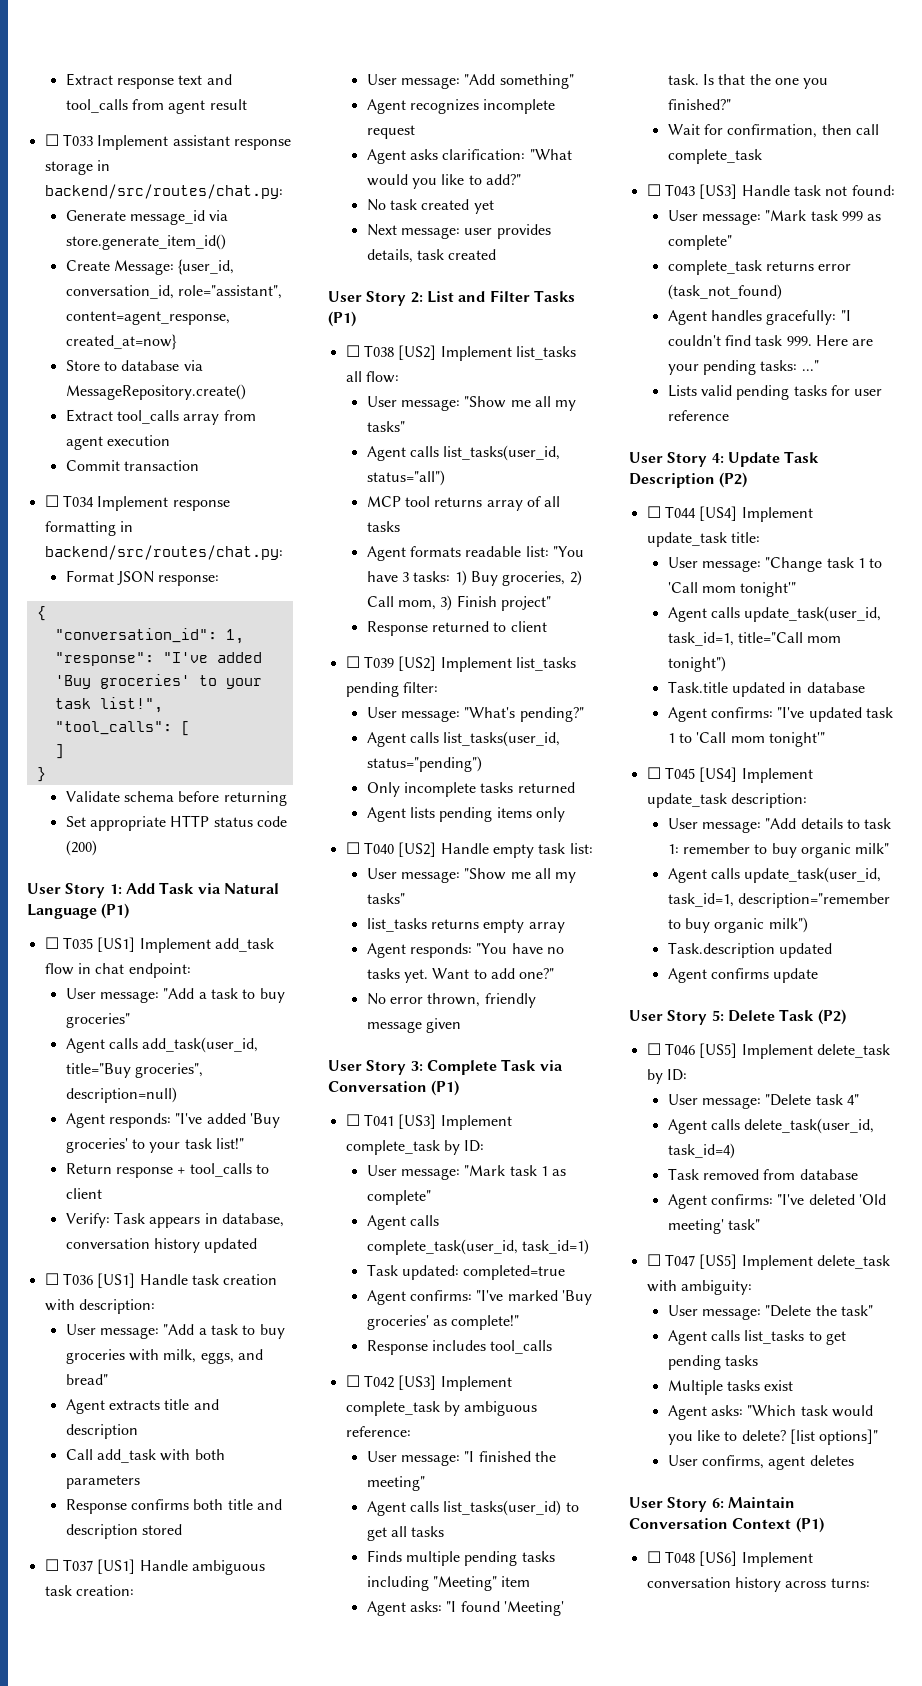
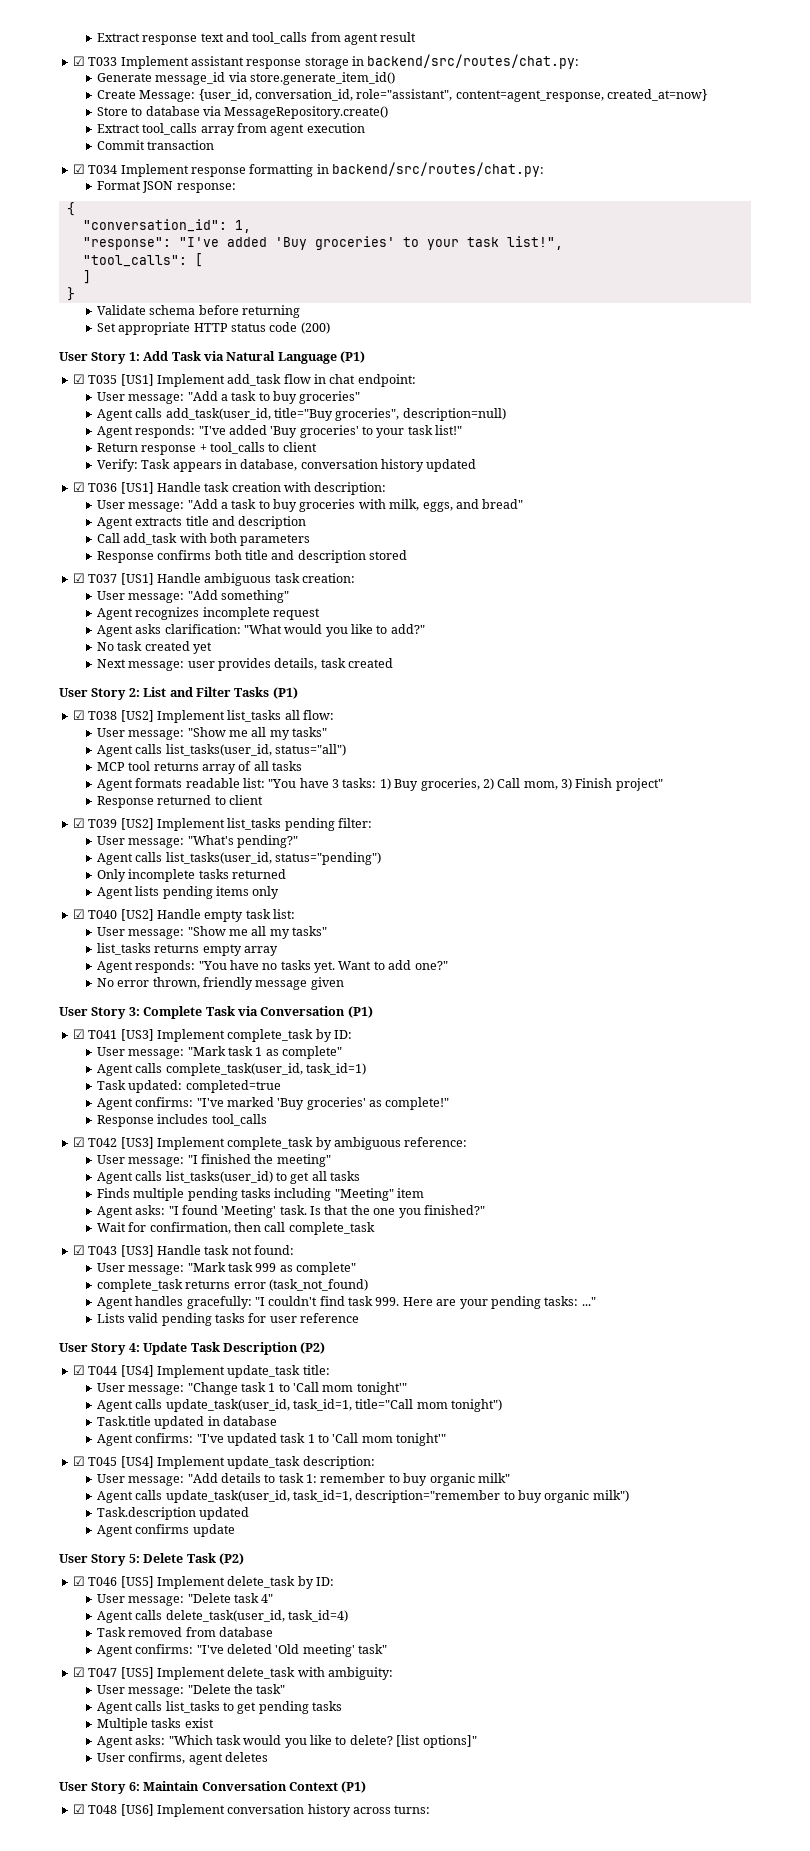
[44,134,59,146] ☐ -> [72,56,85,66] ☑
[44,495,59,507] ☐ -> [72,164,85,174] ☑
[44,937,59,949] ☐ -> [72,374,85,384] ☑
[44,1273,59,1285] ☐ -> [72,482,85,492] ☑
[44,1559,59,1571] ☐ -> [72,573,85,583] ☑
[345,345,360,357] ☐ -> [72,710,85,720] ☑
[345,656,360,668] ☐ -> [72,818,85,828] ☑
[345,842,360,854] ☐ -> [72,909,85,919] ☑
[345,1114,360,1126] ☐ -> [72,1029,85,1039] ☑
[345,1375,360,1387] ☐ -> [72,1137,85,1147] ☑
[646,184,661,196] ☐ -> [72,1245,85,1255] ☑
[646,506,661,518] ☐ -> [72,1365,85,1375] ☑
[646,767,661,779] ☐ -> [72,1456,85,1466] ☑
[646,1043,661,1055] ☐ -> [72,1576,85,1586] ☑
[646,1254,661,1266] ☐ -> [72,1667,85,1677] ☑
[646,1551,661,1563] ☐ -> [72,1804,85,1814] ☑

